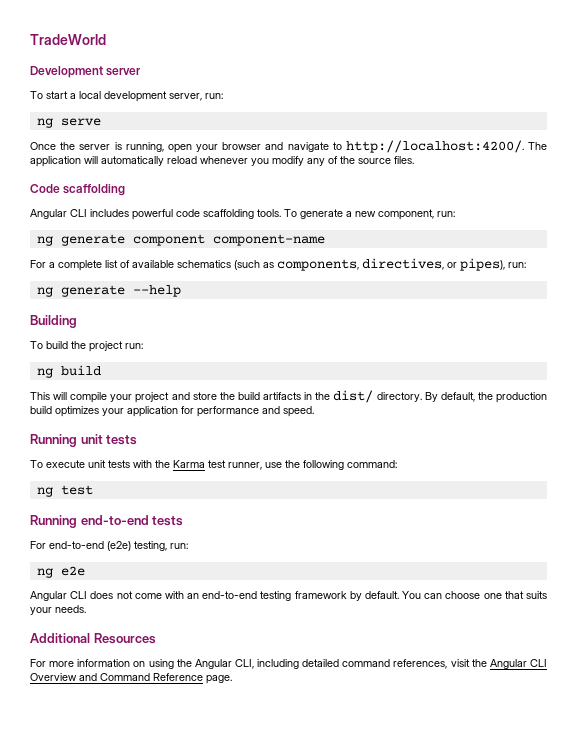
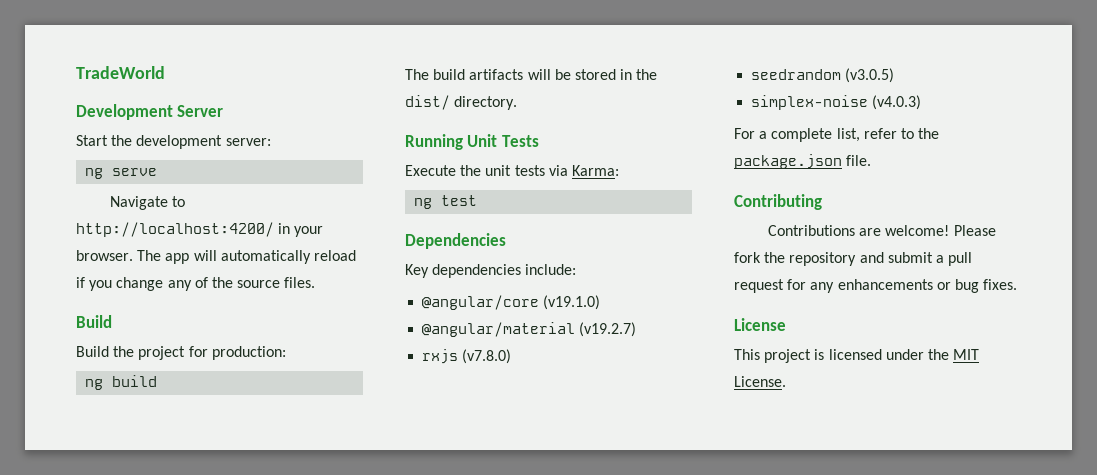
[106,68,142,76] [30,91,223,102] [36,118,101,128] [30,140,547,153] [30,156,304,167] server // To start a local development server, run: // ng serve // Once the server is running, open your browser and navigate to http://localhost:4200/. The application will automatically reload whenever you modify -> [177,105,224,117] [76,135,271,149] [85,168,158,179] [110,196,186,210] [76,222,324,237] [76,250,356,264] [76,277,164,291] Server // Start the development server: // ng serve // Navigate to http://localhost:4200/ in your browser. The app will automatically reload if you change
[30,184,126,196] [30,209,455,220] [36,234,325,246] [30,258,526,271] [36,285,181,297] [30,315,77,328] [30,341,143,352] [36,365,101,378] [30,390,548,403] [30,406,314,417] [30,434,138,447] [30,460,397,470] [36,485,93,497] [30,515,184,528] [30,541,188,551] [36,566,85,578] [30,591,548,601] [30,605,86,615] [30,633,156,644] [30,659,547,669] [30,673,232,684] Code scaffolding // Angular CLI includes powerful code scaffolding tools. To generate a new component, run: // ng generate component component-name // For a complete list of available schematics (such as components, directives, or pipes), run: // ng generate --help // Building // To build the project run: // ng build // This will compile your project and store the build artifacts in the dist/ directory. By default, the production build optimizes your application for performance and speed. // Running unit tests // To execute unit tests with the Karma test runner, use the following command: // ng test // Running end-to-end tests // For end-to-end (e2e) testing, run: // ng e2e // Angular CLI does not come with an end-to-end testing framework by default. You can choose one that suits your needs. // Additional Resources // For more information on using the Angular CLI, including detailed command references, visit the Angular CLI Overview and Command Reference page. -> [76,315,112,328] [76,346,286,360] [85,375,158,390] [405,69,658,80] [405,95,518,110] [405,134,539,150] [405,165,619,176] [414,195,478,209] [405,233,506,249] [405,264,577,278] [422,295,601,310] [422,322,637,337] [422,349,512,364] [751,68,895,83] [751,95,922,110] [734,128,940,142] [734,154,872,169] [734,194,822,210] [768,225,996,236] [734,252,973,266] [734,279,1018,293] [734,318,786,331] [734,349,980,363] [734,376,786,387] Build // Build the project for production: // ng build // The build artifacts will be stored in the dist/ directory. // Running Unit Tests // Execute the unit tests via Karma: // ng test // Dependencies // Key dependencies include: // @angular/core (v19.1.0) // @angular/material (v19.2.7) // rxjs (v7.8.0) // seedrandom (v3.0.5) // simplex-noise (v4.0.3) // For a complete list, refer to the package.json file. // Contributing // Contributions are welcome! Please fork the repository and submit a pull request for any enhancements or bug fixes. // License // This project is licensed under the MIT License.

